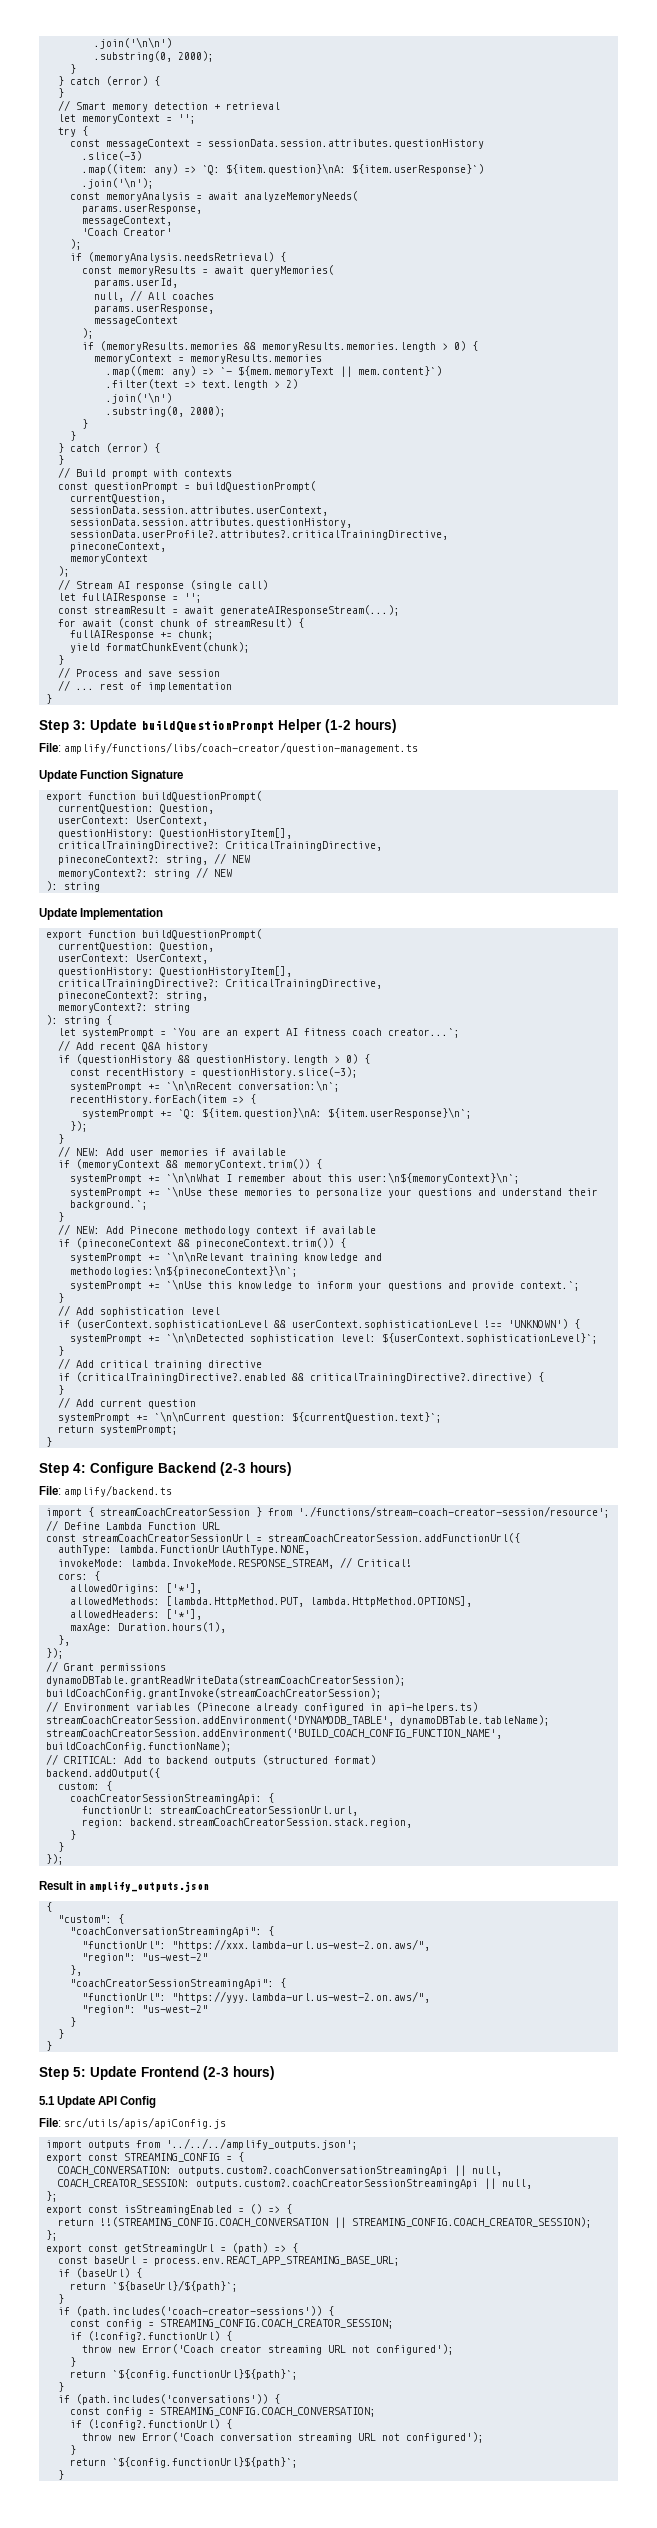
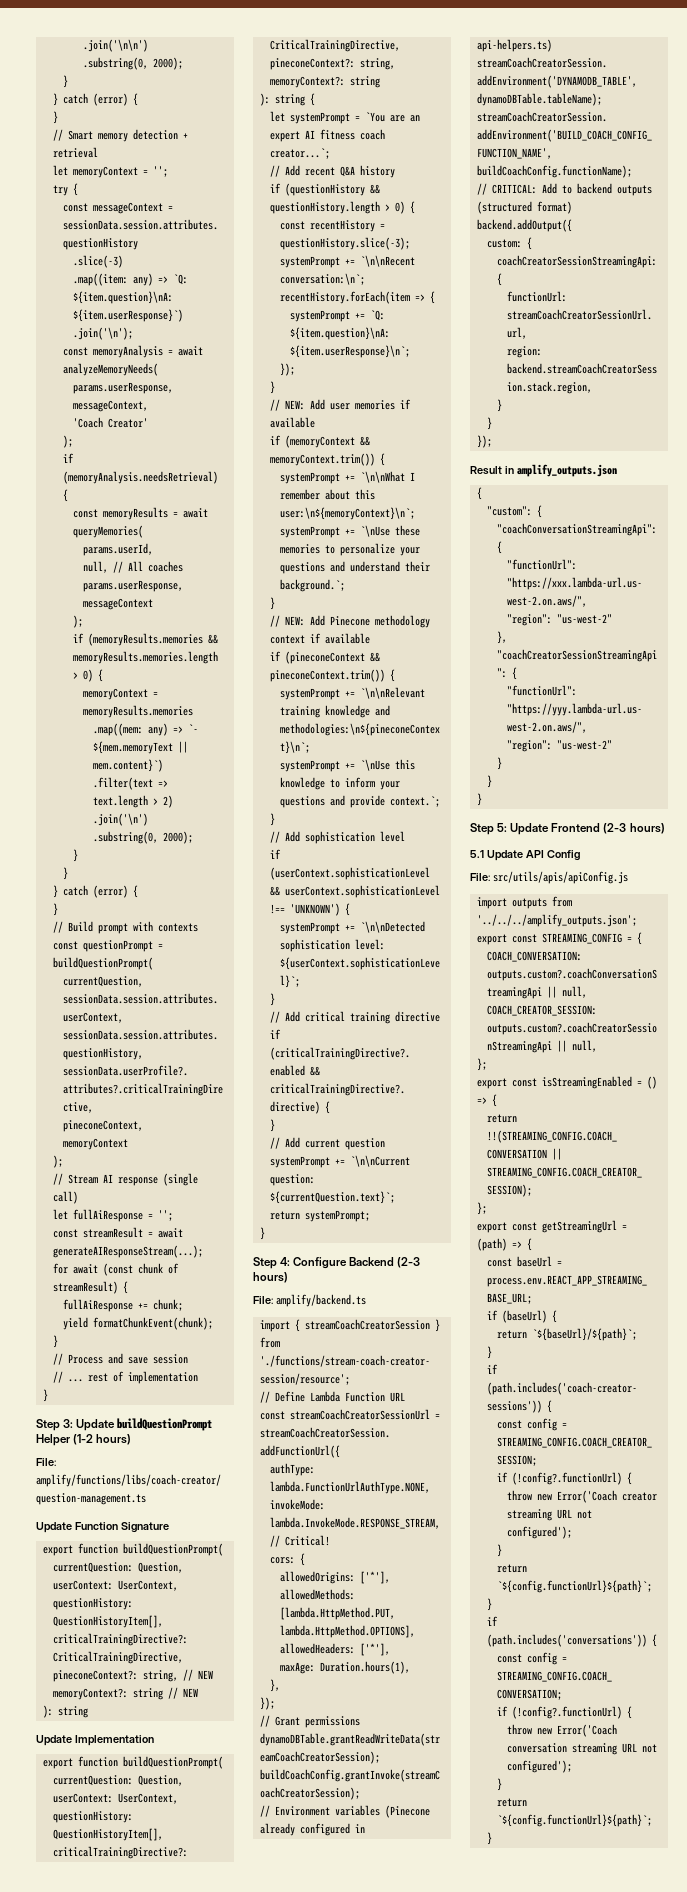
[81,593,166,603] fullAIResponse -> [72,1209,143,1222] fullAiResponse
[69,630,154,640] fullAIResponse -> [62,1299,133,1312] fullAiResponse

